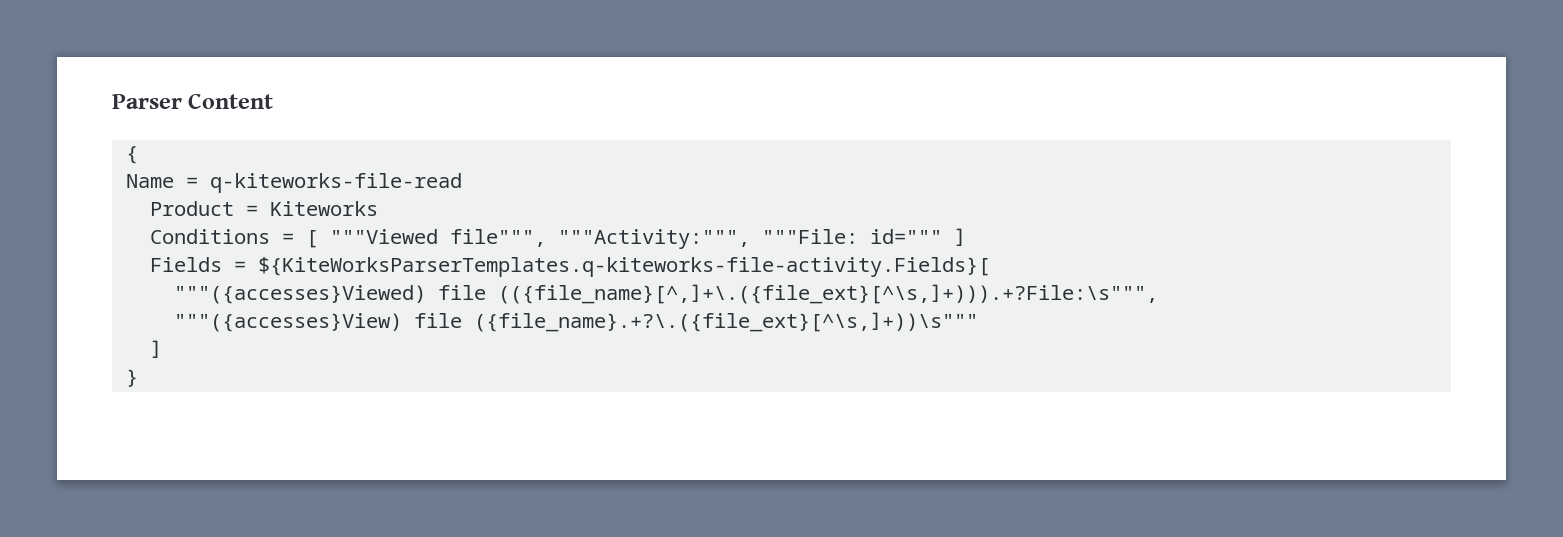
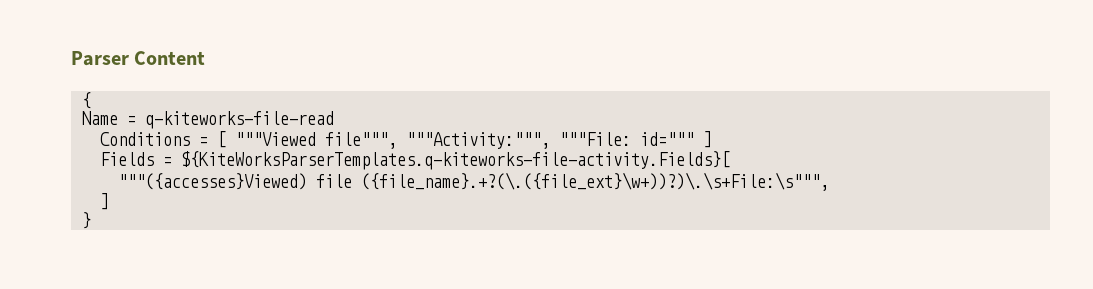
[150,201,379,216] // Product = Kiteworks -> (335, 120) none
[498,284,1159,304] [174,312,979,332] (({file_name}[^,]+\.({file_ext}[^\s,]+))).+?File:\s""", // """({accesses}View) file ({file_name}.+?\.({file_ext}[^\s,]+))\s""" -> [361,172,830,191] ({file_name}.+?(\.({file_ext}\w+))?)\.\s+File:\s""",

